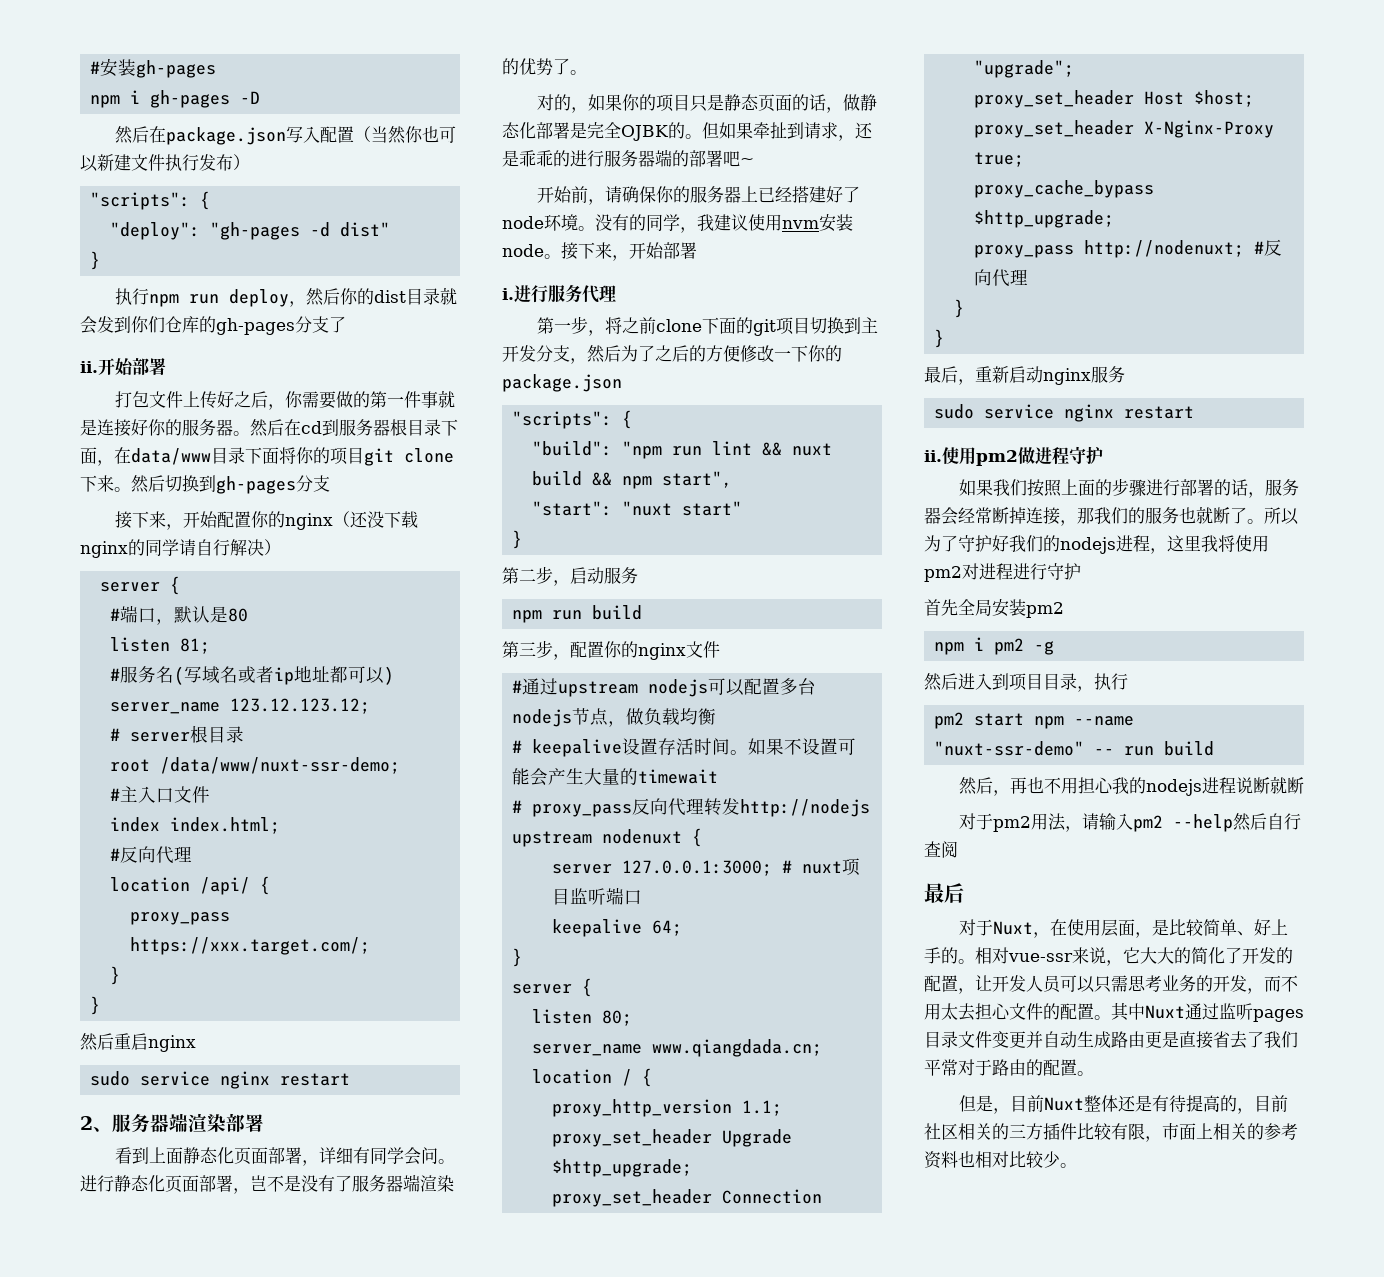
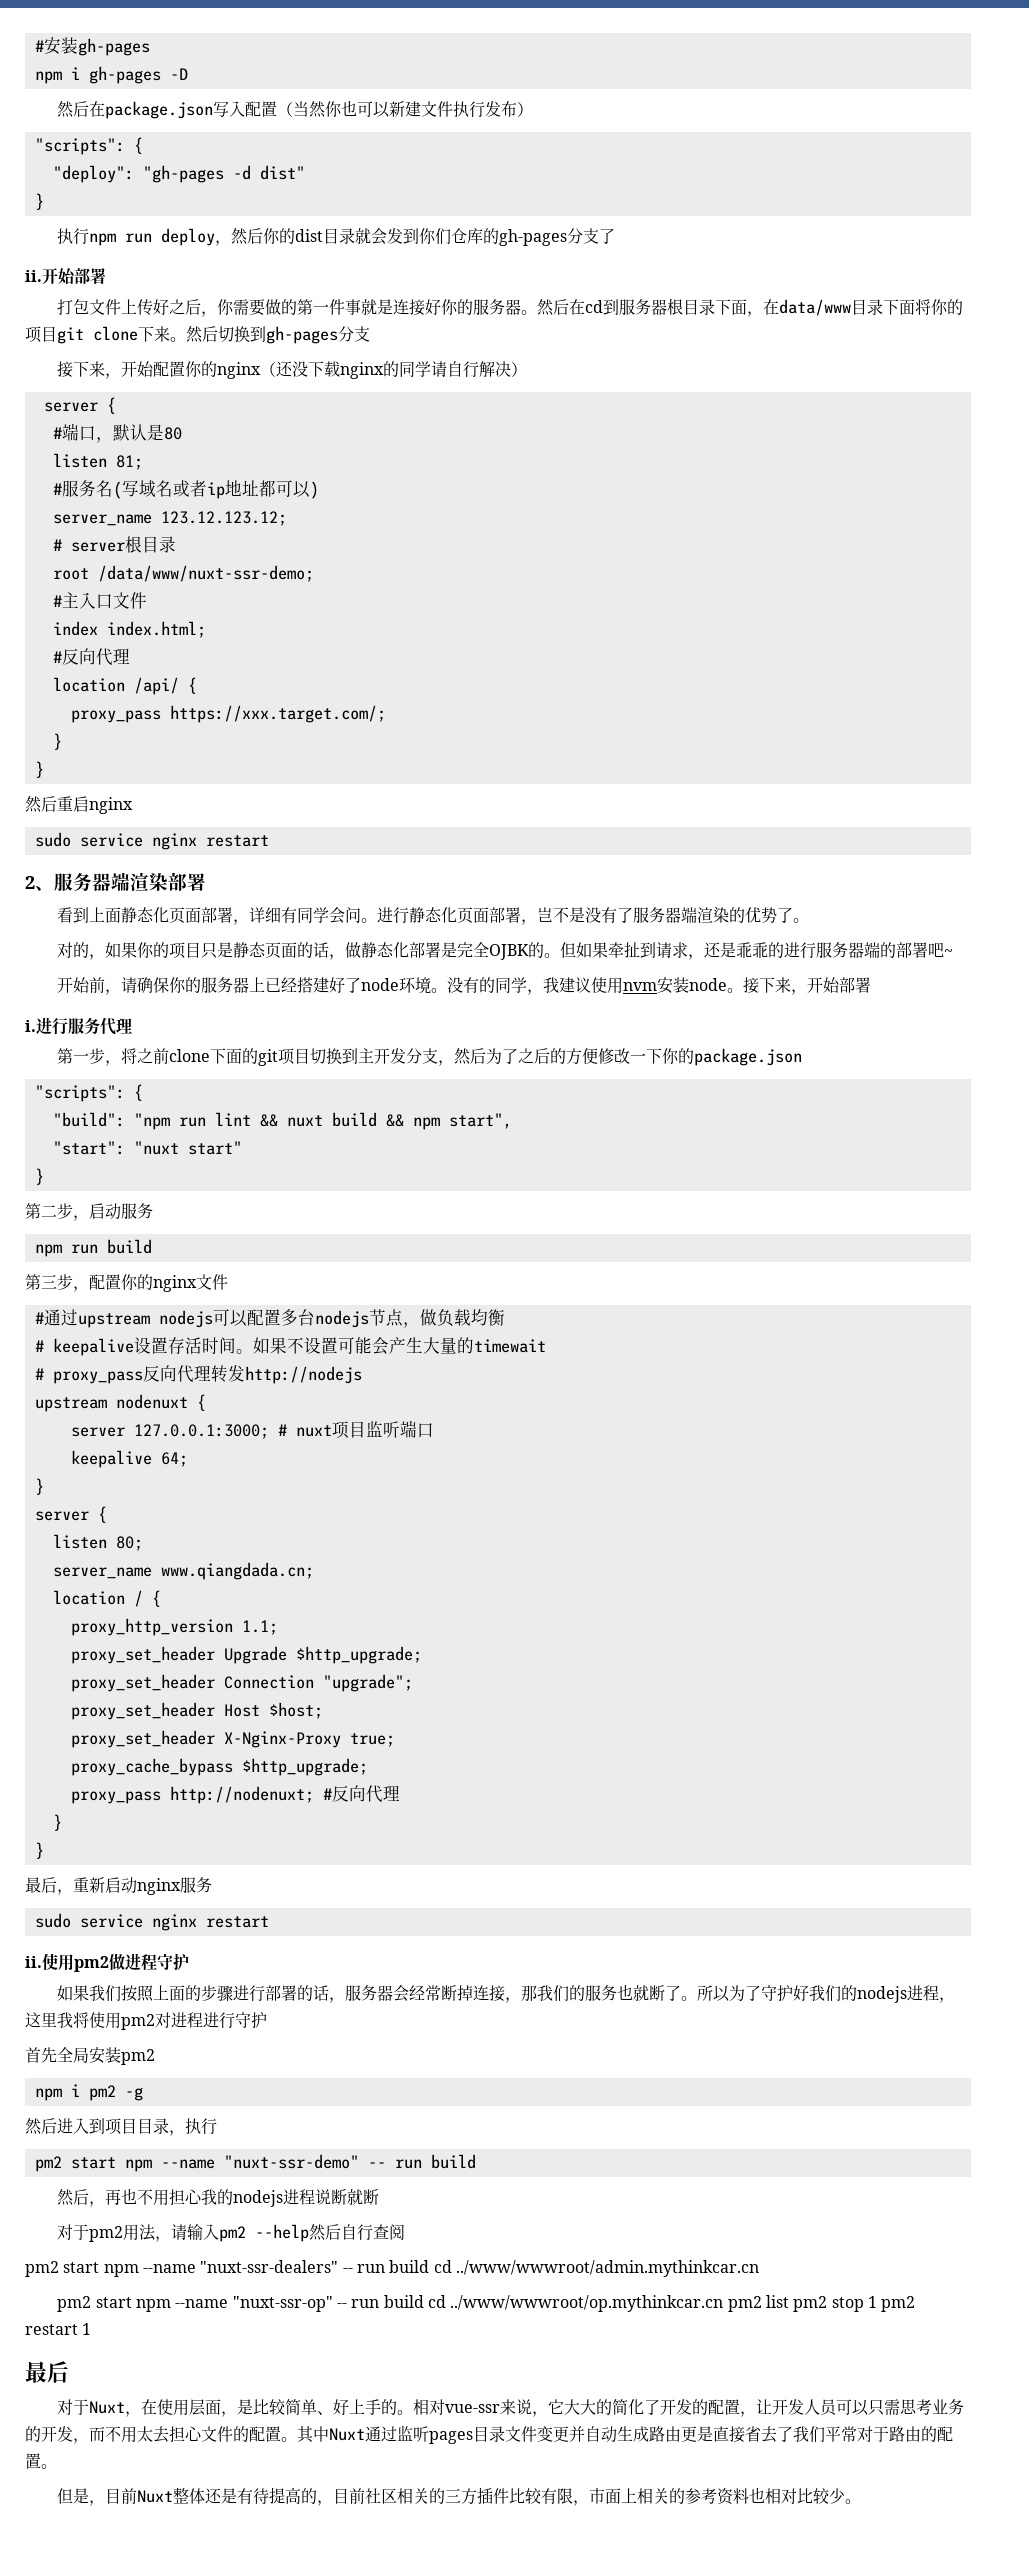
(958, 849) none -> [25,2260,759,2277] [57,2295,916,2312] [25,2323,92,2335] // pm2 start npm --name "nuxt-ssr-dealers" -- run build cd ../www/wwwroot/admin.mythinkcar.cn // pm2 start npm --name "nuxt-ssr-op" -- run build cd ../www/wwwroot/op.mythinkcar.cn pm2 list pm2 stop 1 pm2 restart 1

